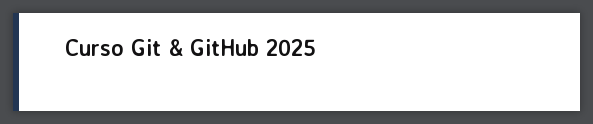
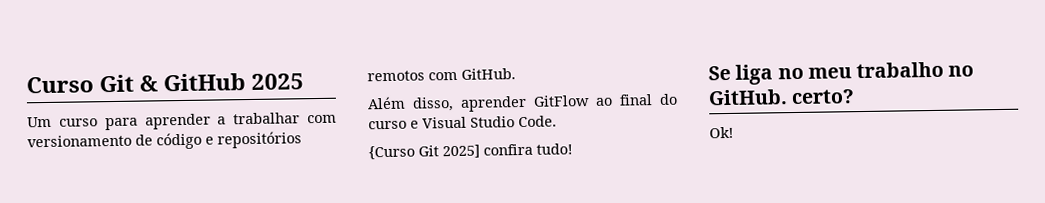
(316, 47) none -> [27,112,337,131] [27,131,302,150] [367,68,516,82] [367,93,678,112] [368,115,557,130] [368,143,573,160] [708,61,975,85] [708,89,856,106] [709,126,734,139] // Um curso para aprender a trabalhar com versionamento de código e repositórios remotos com GitHub. // Além disso, aprender GitFlow ao final do curso e Visual Studio Code. // {Curso Git 2025] confira tudo! // Se liga no meu trabalho no GitHub. certo? // Ok!

